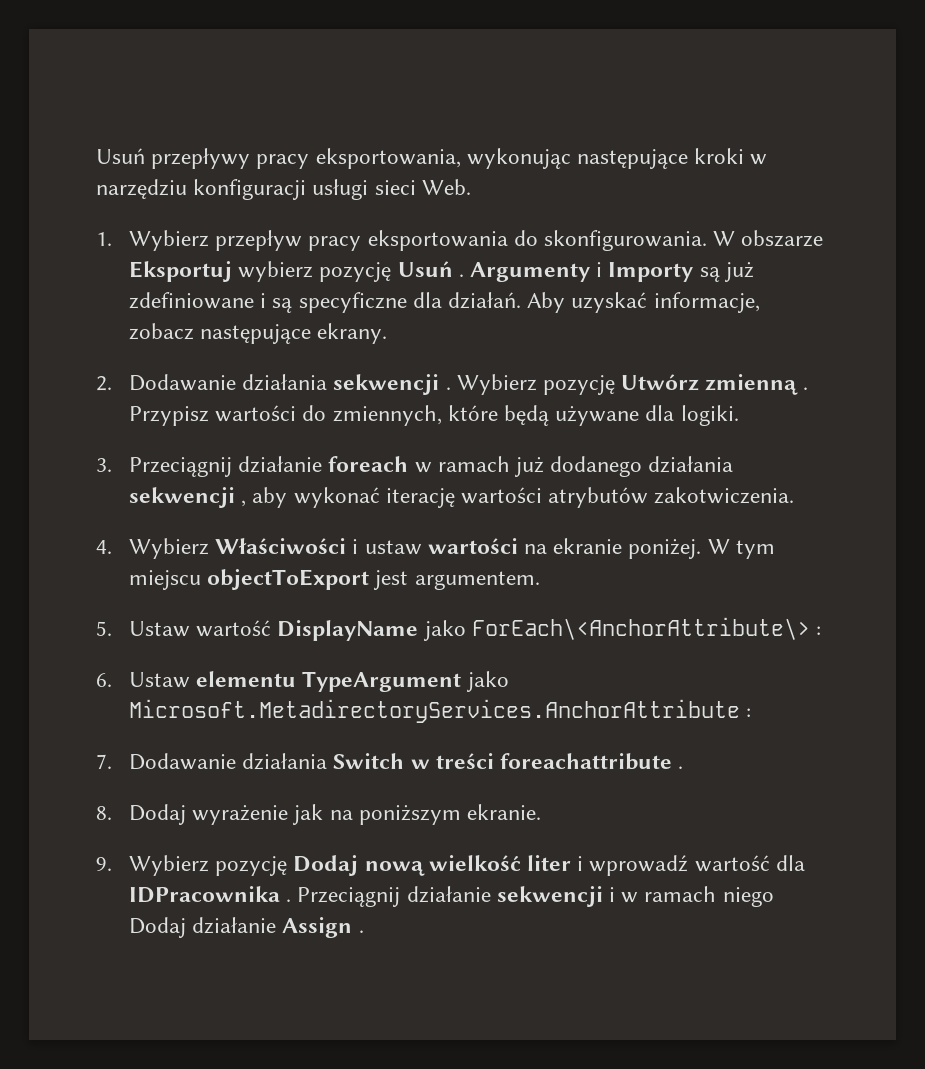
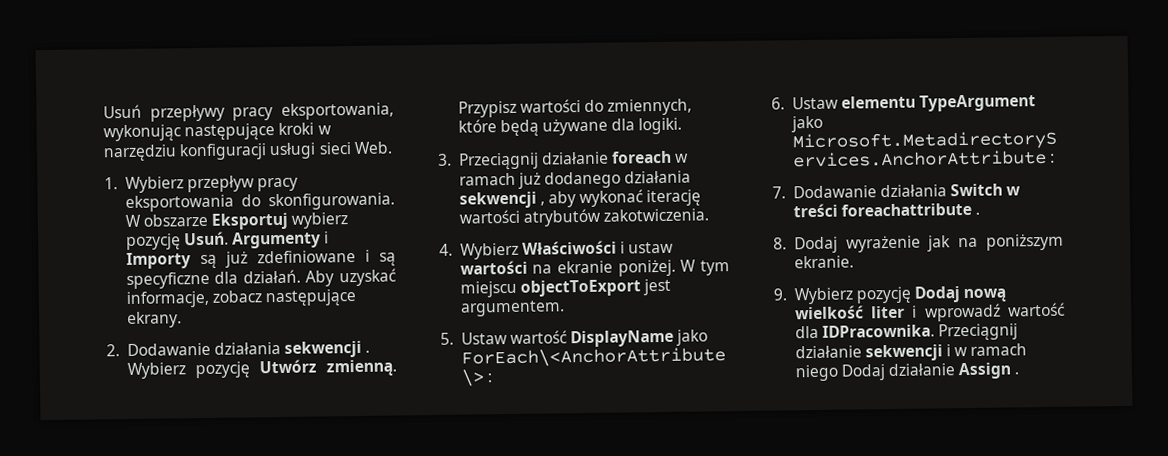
[397,261,464,277] Usuń . -> [183,231,229,246] Usuń.
[705,374,808,395] zmienną . -> [326,359,397,377] zmienną.
[128,886,292,903] IDPracownika . -> [821,324,935,338] IDPracownika.

